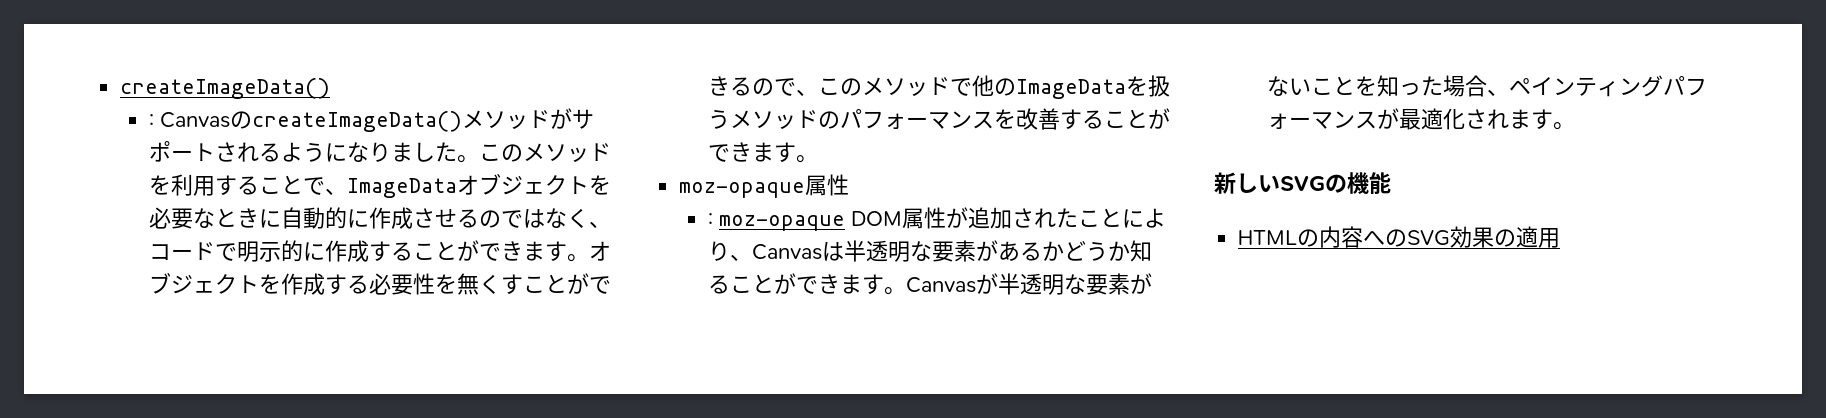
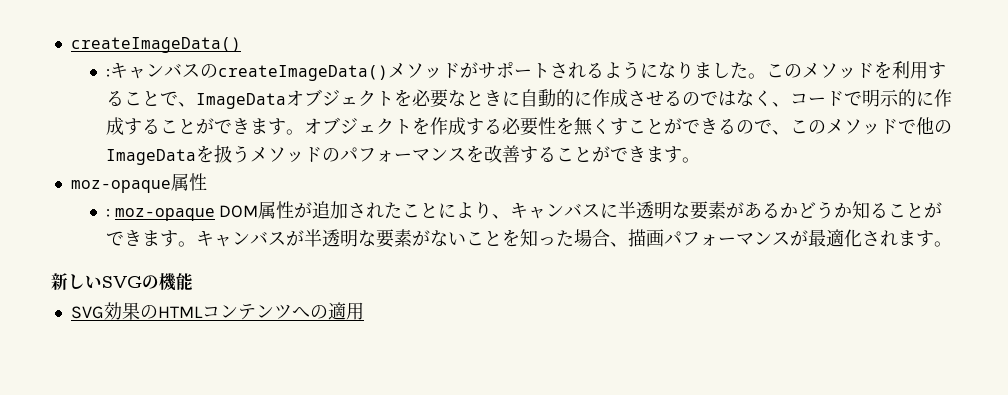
[160,112,231,128] Canvas -> [109,63,200,79] キャンバス
[752,242,845,261] Canvasは -> [510,203,619,219] キャンバスに
[906,277,977,293] Canvas -> [195,231,286,247] キャンバス
[1509,75,1664,97] ペインティング -> [627,229,664,247] 描画
[1238,226,1495,248] HTMLの内容へのSVG効果 -> [70,302,310,320] SVG効果のHTMLコンテンツへ

